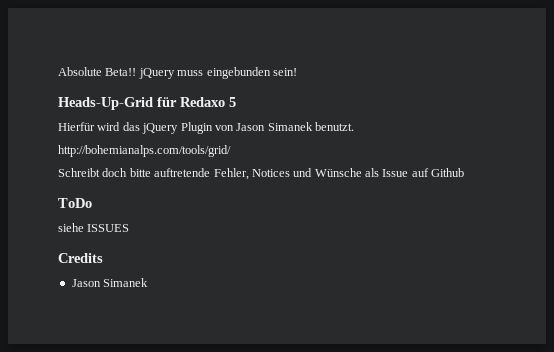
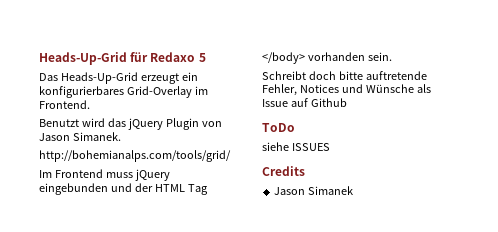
[58,67,297,79] [58,97,236,110] [58,122,95,131] Absolute Beta!! jQuery muss eingebunden sein! // Heads-Up-Grid für Redaxo 5 // Hierfür -> [39,52,206,65] [39,72,198,84] [39,86,208,98] [39,100,90,109] [39,119,79,127] Heads-Up-Grid für Redaxo 5 // Das Heads-Up-Grid erzeugt ein konfigurierbares Grid-Overlay im Frontend. // Benutzt
[267,122,354,131] Simanek benutzt. -> [72,132,121,141] Simanek.
(231, 151) none -> [39,169,170,181] [39,183,208,195] [262,52,392,64] // Im Frontend muss jQuery eingebunden und der HTML Tag </body> vorhanden sein.

